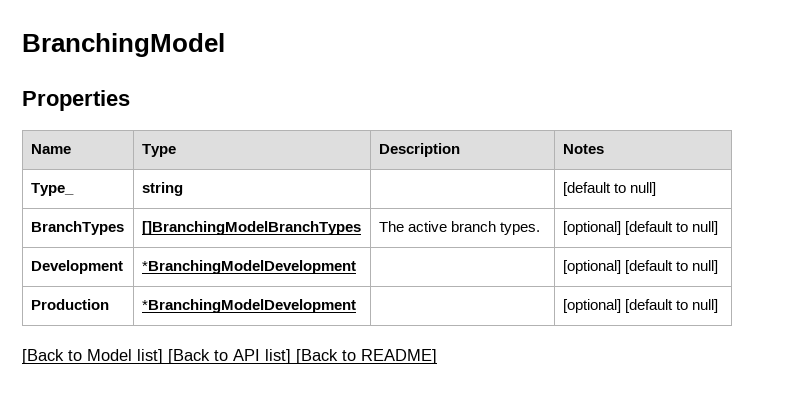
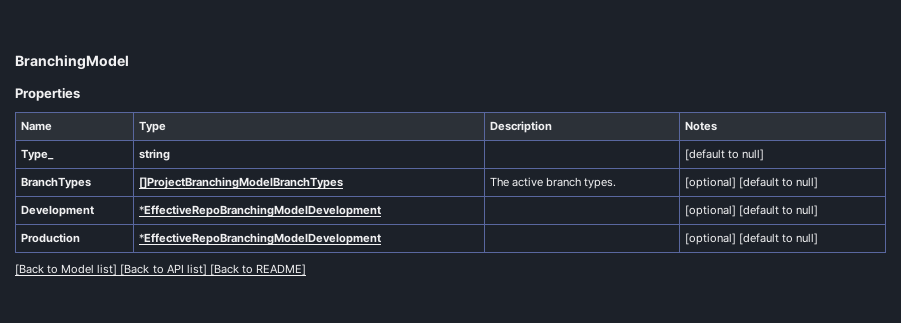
[141,221,361,235] []BranchingModelBranchTypes -> [138,177,343,189] []ProjectBranchingModelBranchTypes
[141,260,356,274] *BranchingModelDevelopment -> [138,205,381,217] *EffectiveRepoBranchingModelDevelopment
[141,299,356,313] *BranchingModelDevelopment -> [138,233,381,245] *EffectiveRepoBranchingModelDevelopment

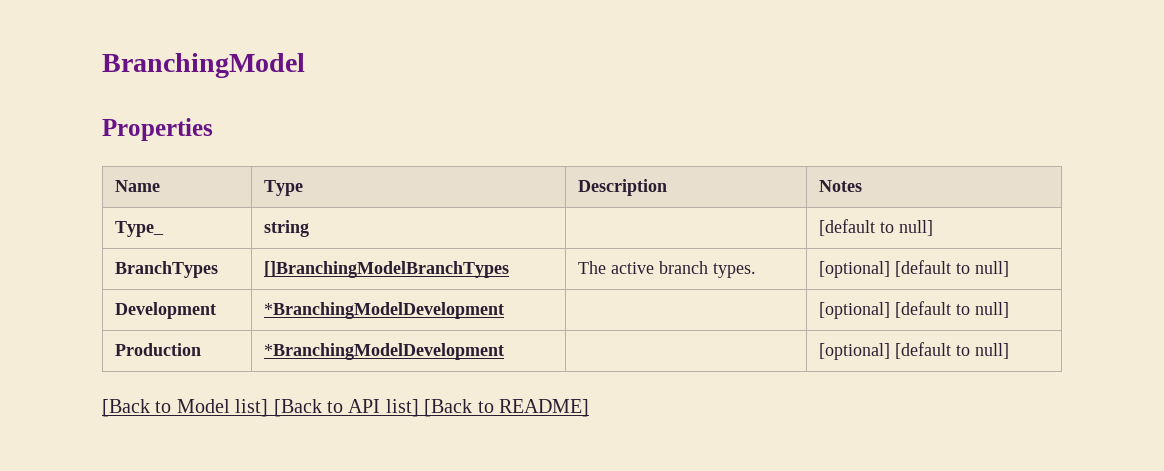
[138,177,343,189] []ProjectBranchingModelBranchTypes -> [263,261,509,278] []BranchingModelBranchTypes
[138,205,381,217] *EffectiveRepoBranchingModelDevelopment -> [263,302,504,319] *BranchingModelDevelopment
[138,233,381,245] *EffectiveRepoBranchingModelDevelopment -> [263,343,504,360] *BranchingModelDevelopment

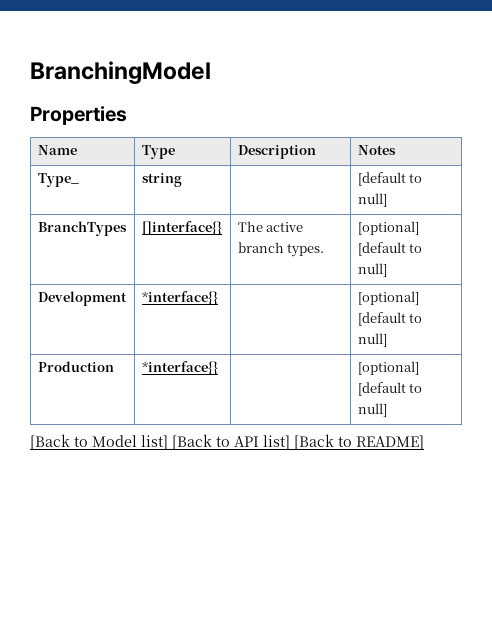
[263,261,509,278] []BranchingModelBranchTypes -> [141,221,222,235] []interface{}
[263,302,504,319] *BranchingModelDevelopment -> [141,291,218,305] *interface{}
[263,343,504,360] *BranchingModelDevelopment -> [141,361,218,375] *interface{}

